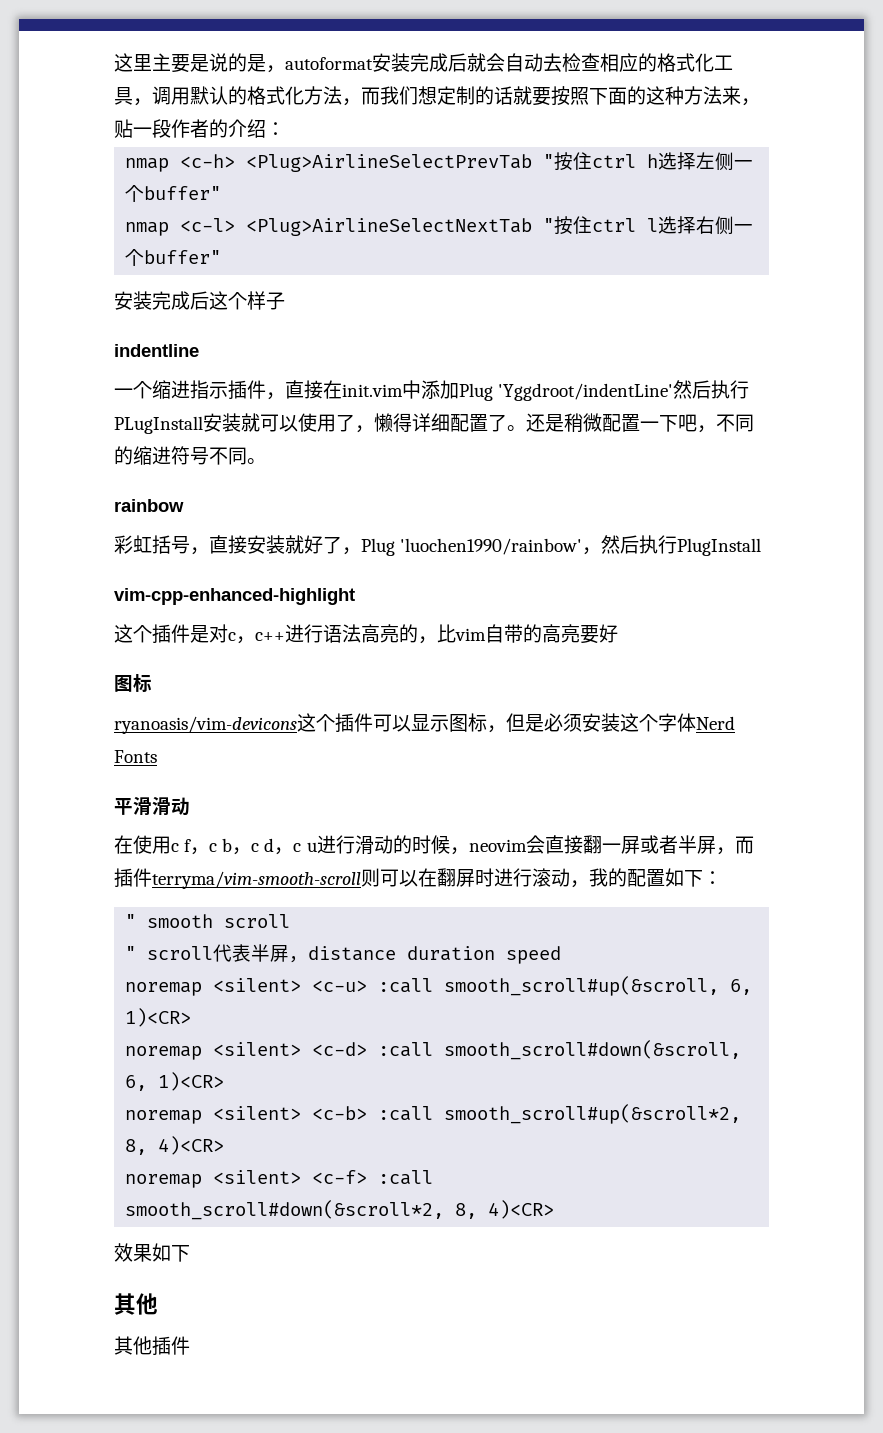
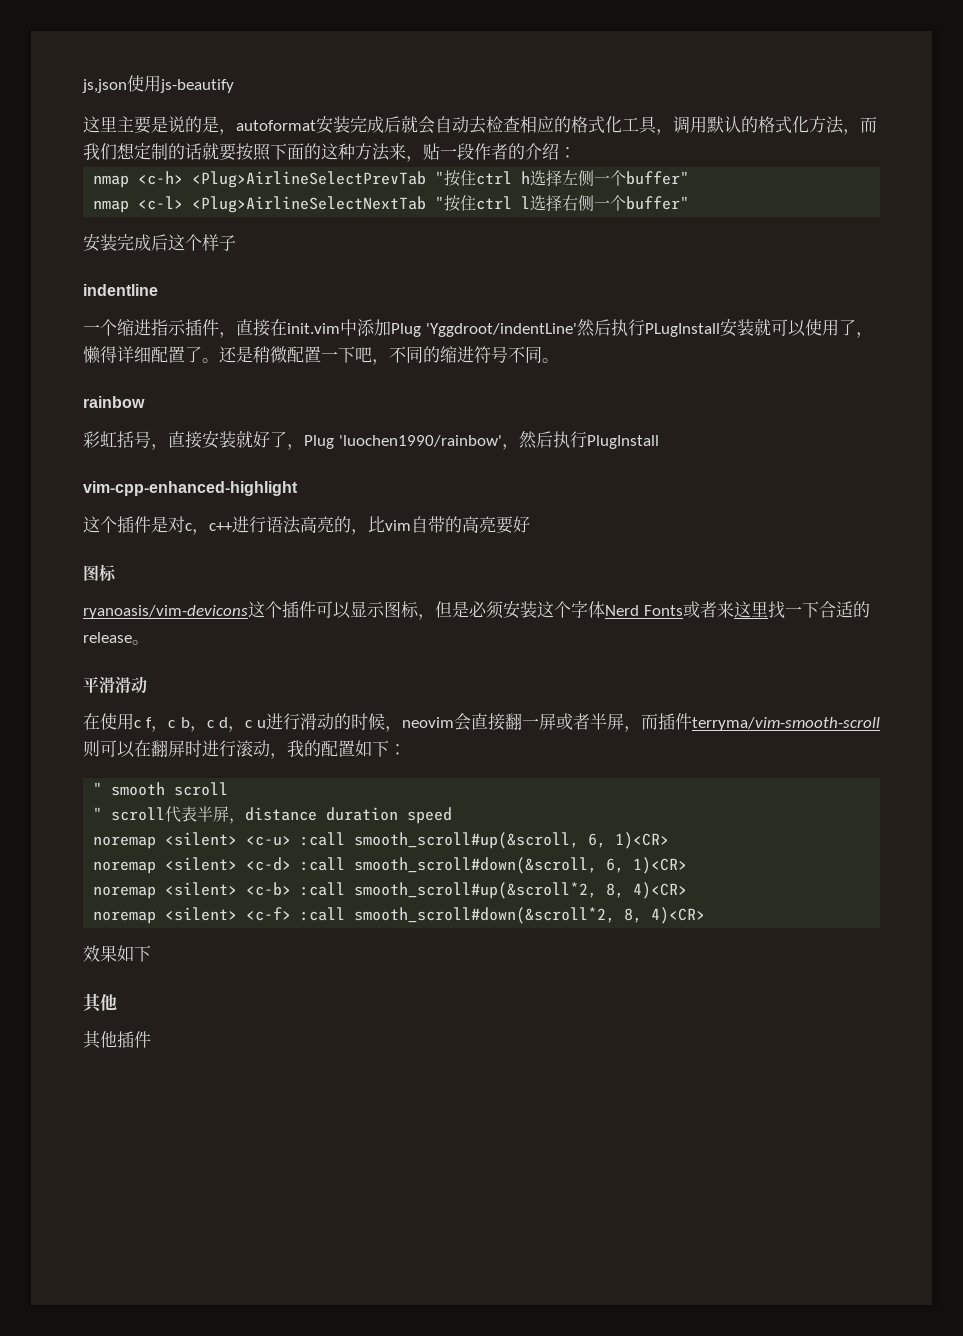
(114, 62) none -> [82,75,234,93] js,json使用js-beautify //
(157, 756) none -> [682,601,870,619] [83,632,149,645] 或者来这里找一下合适的release。

